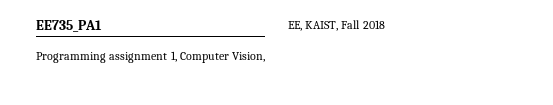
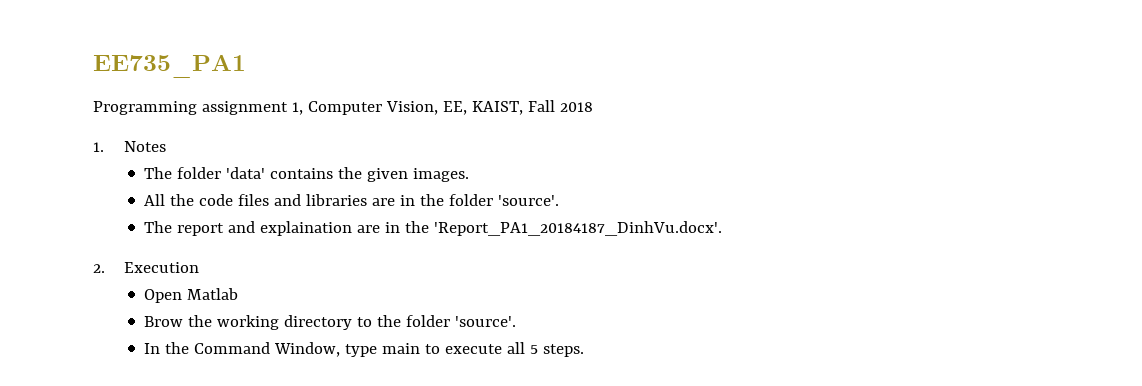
(385, 24) none -> [93,141,166,152] [144,167,470,182] [144,194,560,206] [144,221,723,236] [93,262,199,273] [144,288,239,303] [144,315,517,330] [144,342,585,357] // 1. Notes // The folder 'data' contains the given images. // All the code files and libraries are in the folder 'source'. // The report and explaination are in the 'Report_PA1_20184187_DinhVu.docx'. // 2. Execution // Open Matlab // Brow the working directory to the folder 'source'. // In the Command Window, type main to execute all 5 steps.

